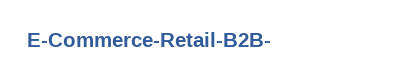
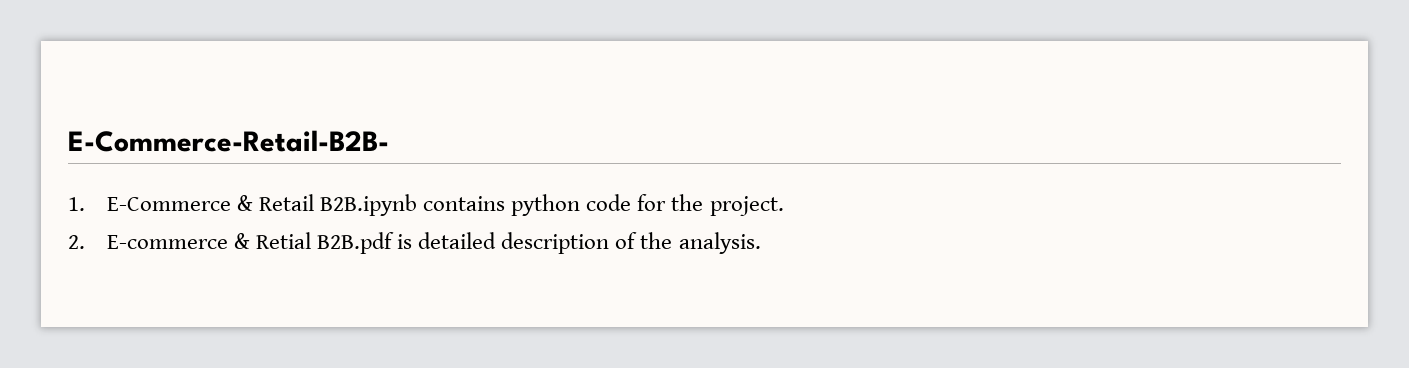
(271, 39) none -> [68,194,784,216] [68,232,761,254] // 1. E-Commerce & Retail B2B.ipynb contains python code for the project. // 2. E-commerce & Retial B2B.pdf is detailed description of the analysis.

